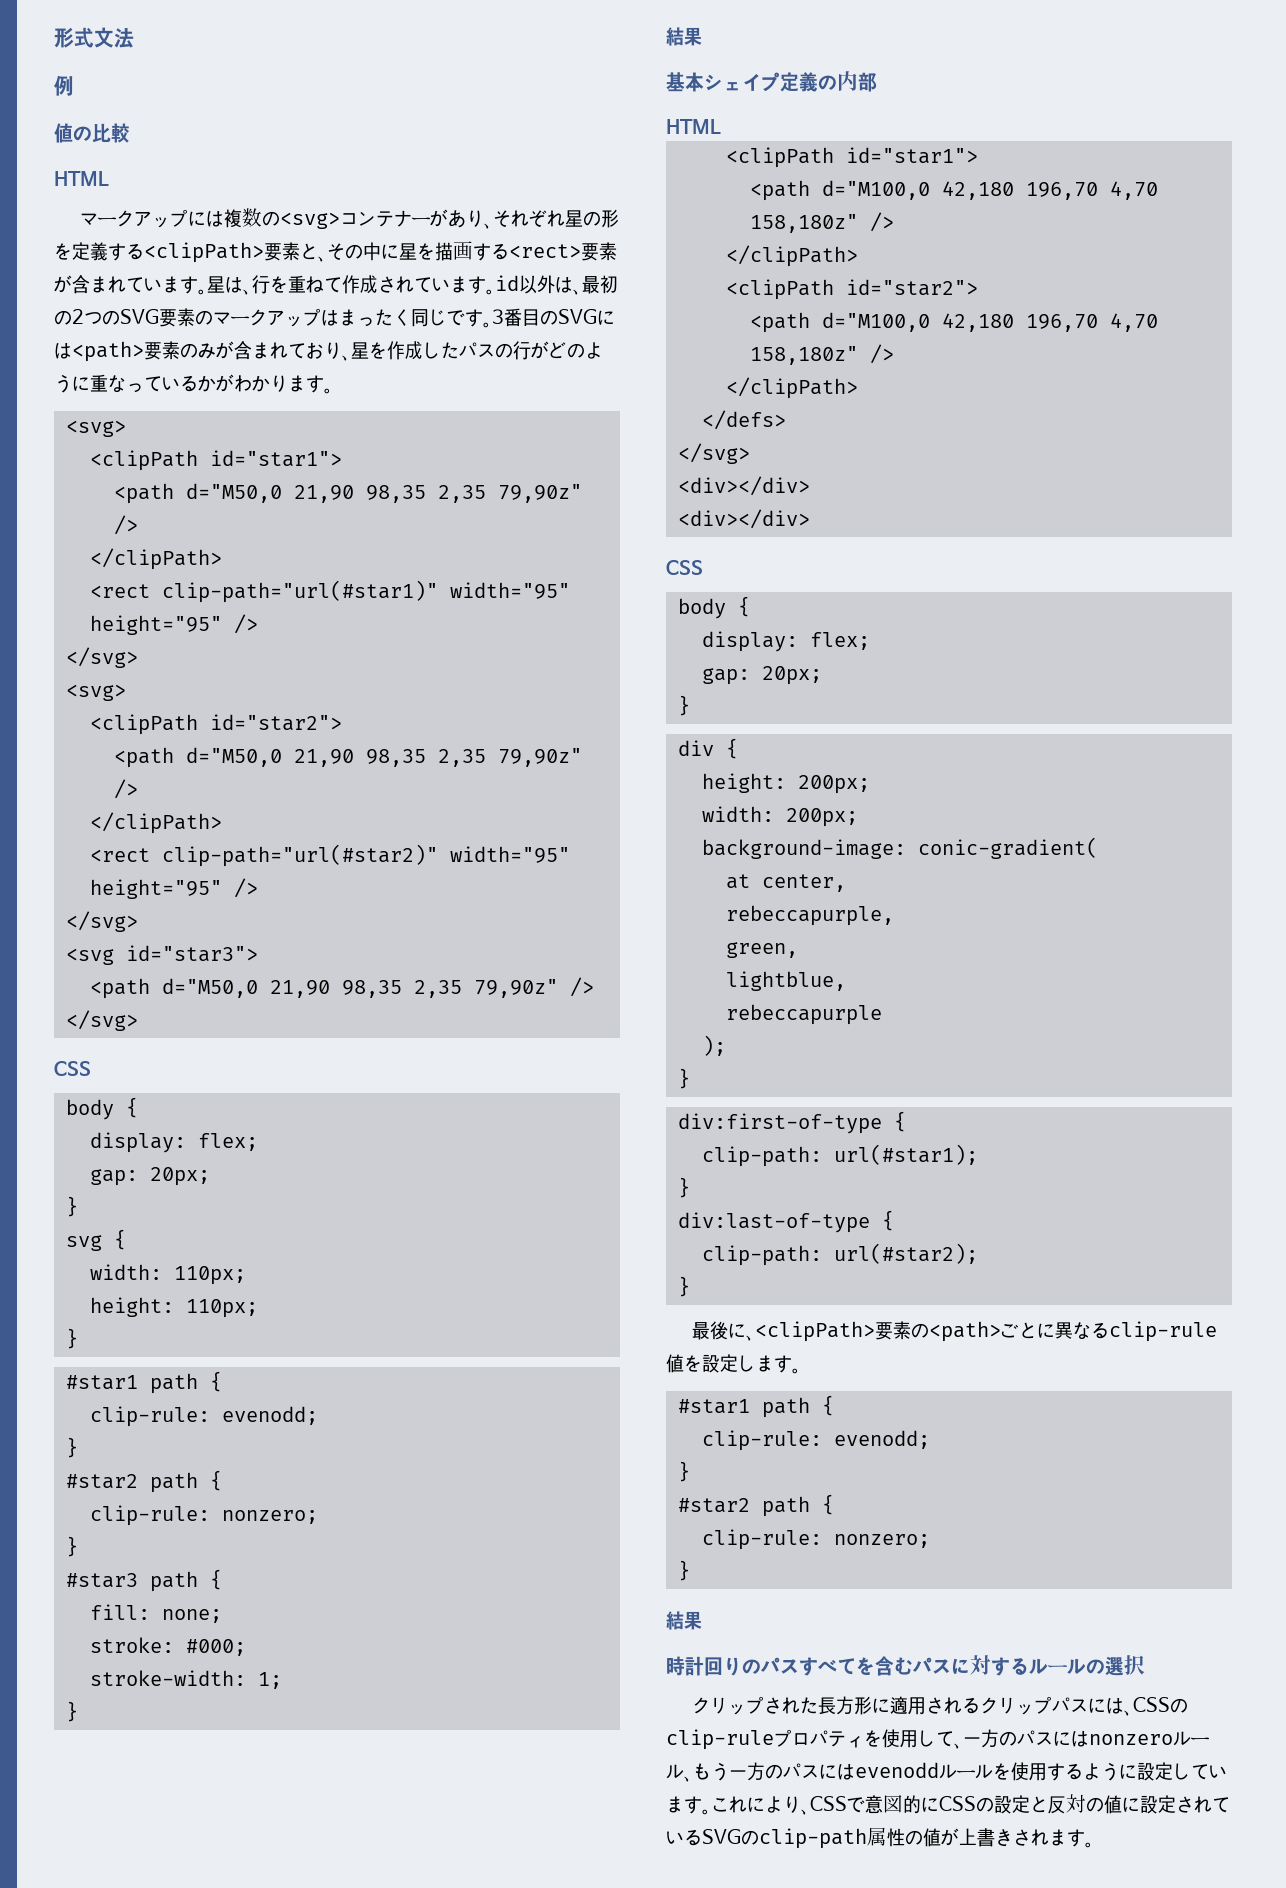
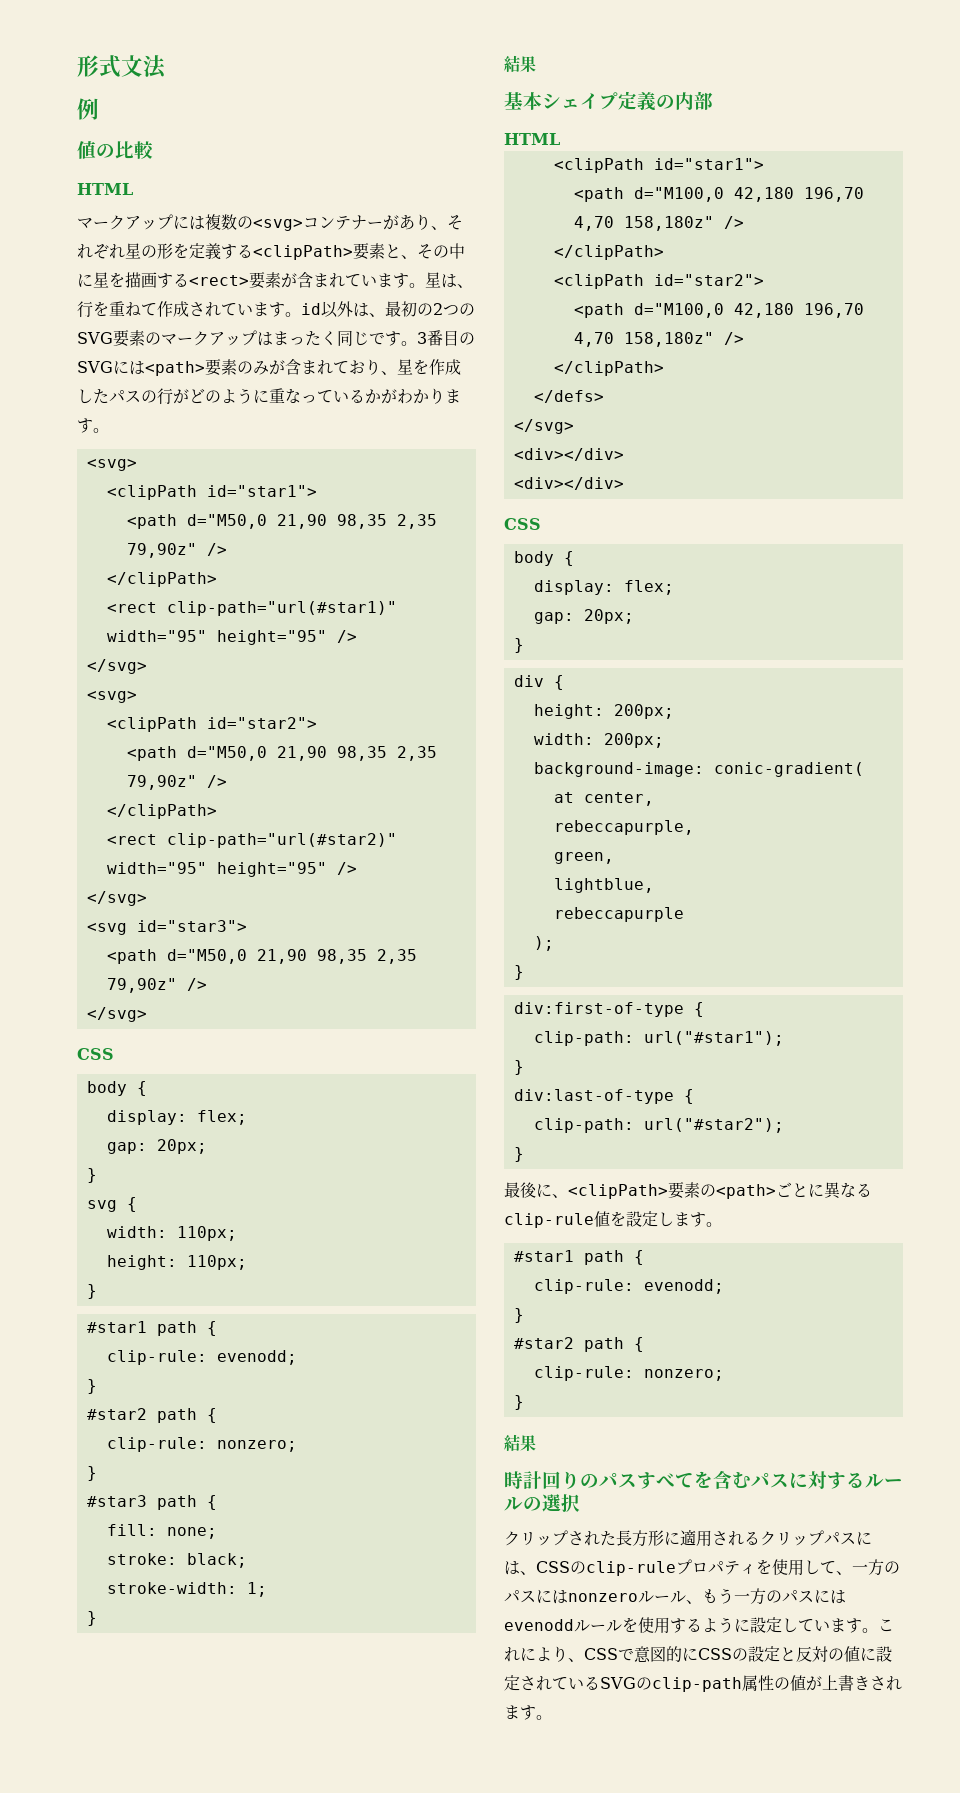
[185,1639,246,1656] #000; -> [186,1553,247,1568] black;
[833,1144,978,1165] url(#star1); -> [643,1031,784,1046] url("#star1");
[833,1243,978,1264] url(#star2); -> [643,1118,784,1133] url("#star2");

